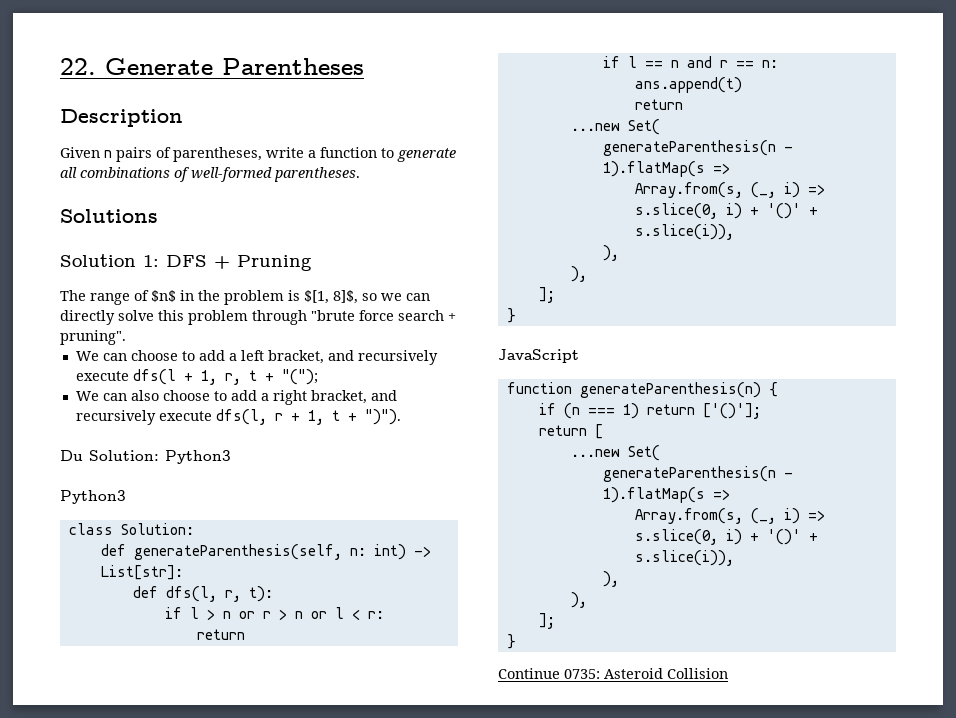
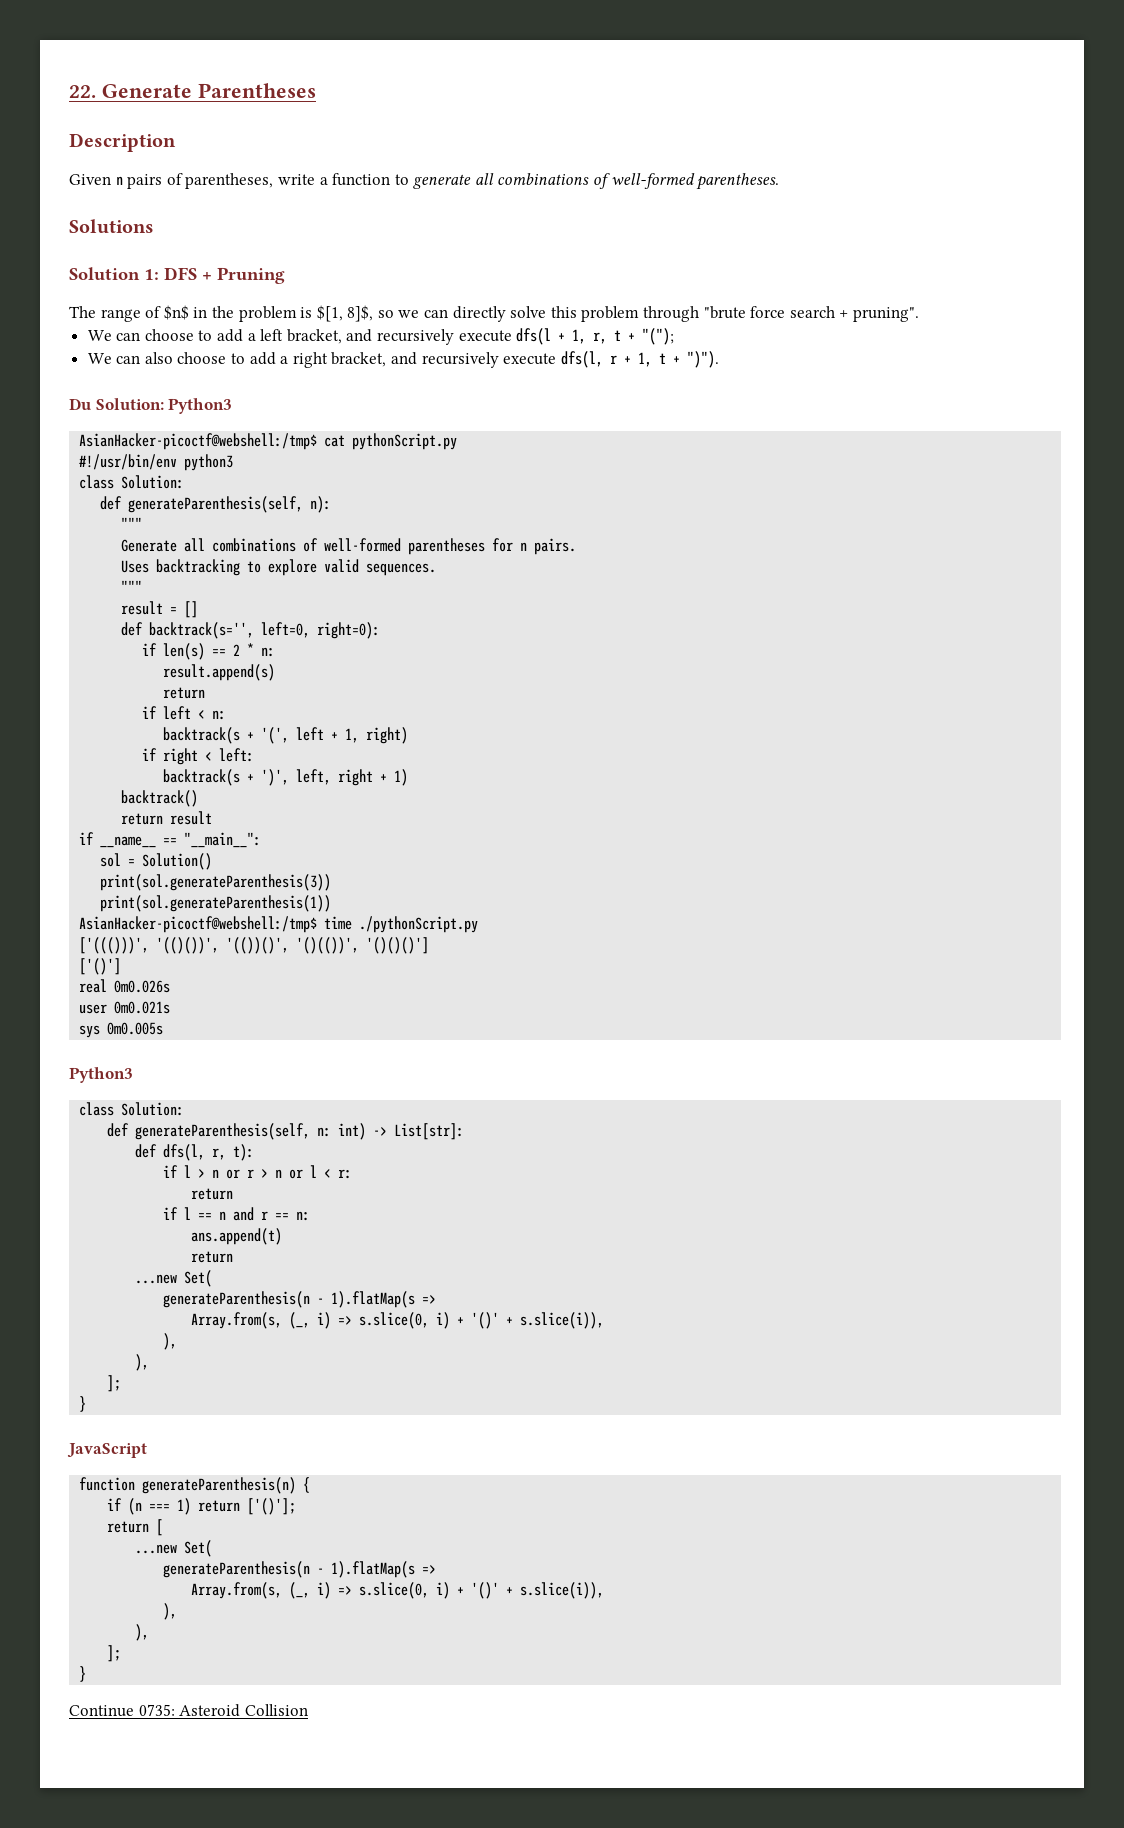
(231, 457) none -> [79,433,458,450] [79,454,234,471] [79,475,185,489] [100,496,332,513] [121,517,143,530] [121,538,577,555] [121,559,437,576] [121,580,143,593] [121,601,199,618] [121,622,381,639] [142,643,276,660] [163,664,276,681] [163,687,206,699] [142,706,227,720] [163,727,409,744] [142,748,255,765] [163,769,409,786] [121,790,199,807] [121,811,213,825] [79,832,262,848] [100,853,213,870] [100,874,332,891] [100,895,332,912] [79,916,479,933] [79,937,430,954] [79,958,122,975] [79,979,171,993] [79,1001,171,1014] [79,1022,164,1038] // AsianHacker-picoctf@webshell:/tmp$ cat pythonScript.py // #!/usr/bin/env python3 // class Solution: // def generateParenthesis(self, n): // """ // Generate all combinations of well-formed parentheses for n pairs. // Uses backtracking to explore valid sequences. // """ // result = [] // def backtrack(s='', left=0, right=0): // if len(s) == 2 * n: // result.append(s) // return // if left < n: // backtrack(s + '(', left + 1, right) // if right < left: // backtrack(s + ')', left, right + 1) // backtrack() // return result // if __name__ == "__main__": // sol = Solution() // print(sol.generateParenthesis(3)) // print(sol.generateParenthesis(1)) // AsianHacker-picoctf@webshell:/tmp$ time ./pythonScript.py // ['((()))', '(()())', '(())()', '()(())', '()()()'] // ['()'] // real 0m0.026s // user 0m0.021s // sys 0m0.005s

